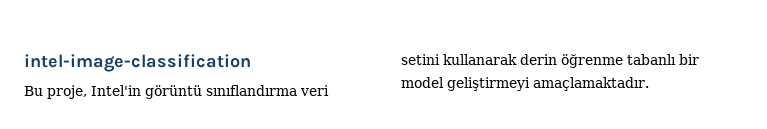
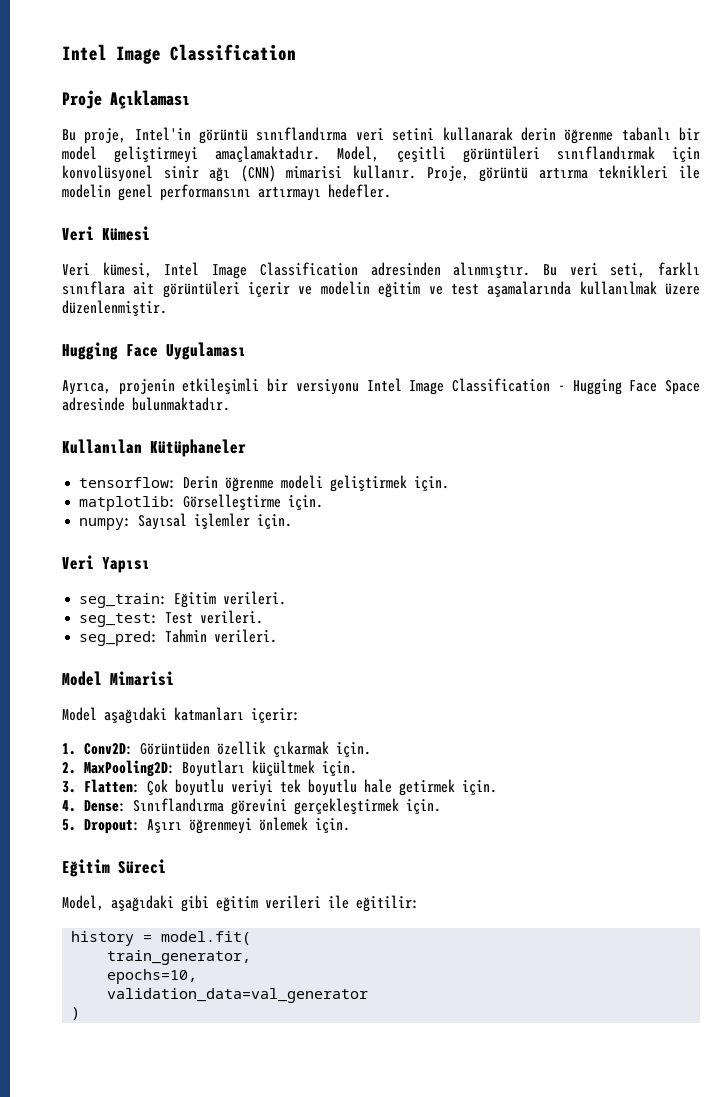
[24,54,251,72] intel-image-classification -> [62,44,296,64] [62,90,190,109] Intel Image Classification // Proje Açıklaması
(649, 84) none -> [337,146,700,163] [62,165,701,182] [62,184,391,201] [62,226,150,241] [62,262,700,279] [62,281,700,298] [62,300,167,317] [62,342,246,360] [62,378,701,395] [62,397,230,411] [62,439,246,457] [79,475,450,492] [79,494,324,511] [79,513,293,530] [62,555,150,573] [79,591,287,608] [79,610,264,627] [79,629,278,646] [62,671,174,686] [62,707,300,724] [62,741,371,758] [62,760,357,777] [62,779,497,796] [62,798,441,815] [62,817,350,834] [62,859,166,877] [62,895,419,912] [71,931,252,946] [107,950,252,965] [107,969,198,984] [107,988,369,1003] [71,1007,81,1020] Model, çeşitli görüntüleri sınıflandırmak için konvolüsyonel sinir ağı (CNN) mimarisi kullanır. Proje, görüntü artırma teknikleri ile modelin genel performansını artırmayı hedefler. // Veri Kümesi // Veri kümesi, Intel Image Classification adresinden alınmıştır. Bu veri seti, farklı sınıflara ait görüntüleri içerir ve modelin eğitim ve test aşamalarında kullanılmak üzere düzenlenmiştir. // Hugging Face Uygulaması // Ayrıca, projenin etkileşimli bir versiyonu Intel Image Classification - Hugging Face Space adresinde bulunmaktadır. // Kullanılan Kütüphaneler // tensorflow: Derin öğrenme modeli geliştirmek için. // matplotlib: Görselleştirme için. // numpy: Sayısal işlemler için. // Veri Yapısı // seg_train: Eğitim verileri. // seg_test: Test verileri. // seg_pred: Tahmin verileri. // Model Mimarisi // Model aşağıdaki katmanları içerir: // 1. Conv2D: Görüntüden özellik çıkarmak için. // 2. MaxPooling2D: Boyutları küçültmek için. // 3. Flatten: Çok boyutlu veriyi tek boyutlu hale getirmek için. // 4. Dense: Sınıflandırma görevini gerçekleştirmek için. // 5. Dropout: Aşırı öğrenmeyi önlemek için. // Eğitim Süreci // Model, aşağıdaki gibi eğitim verileri ile eğitilir: // history = model.fit( // train_generator, // epochs=10, // validation_data=val_generator // )

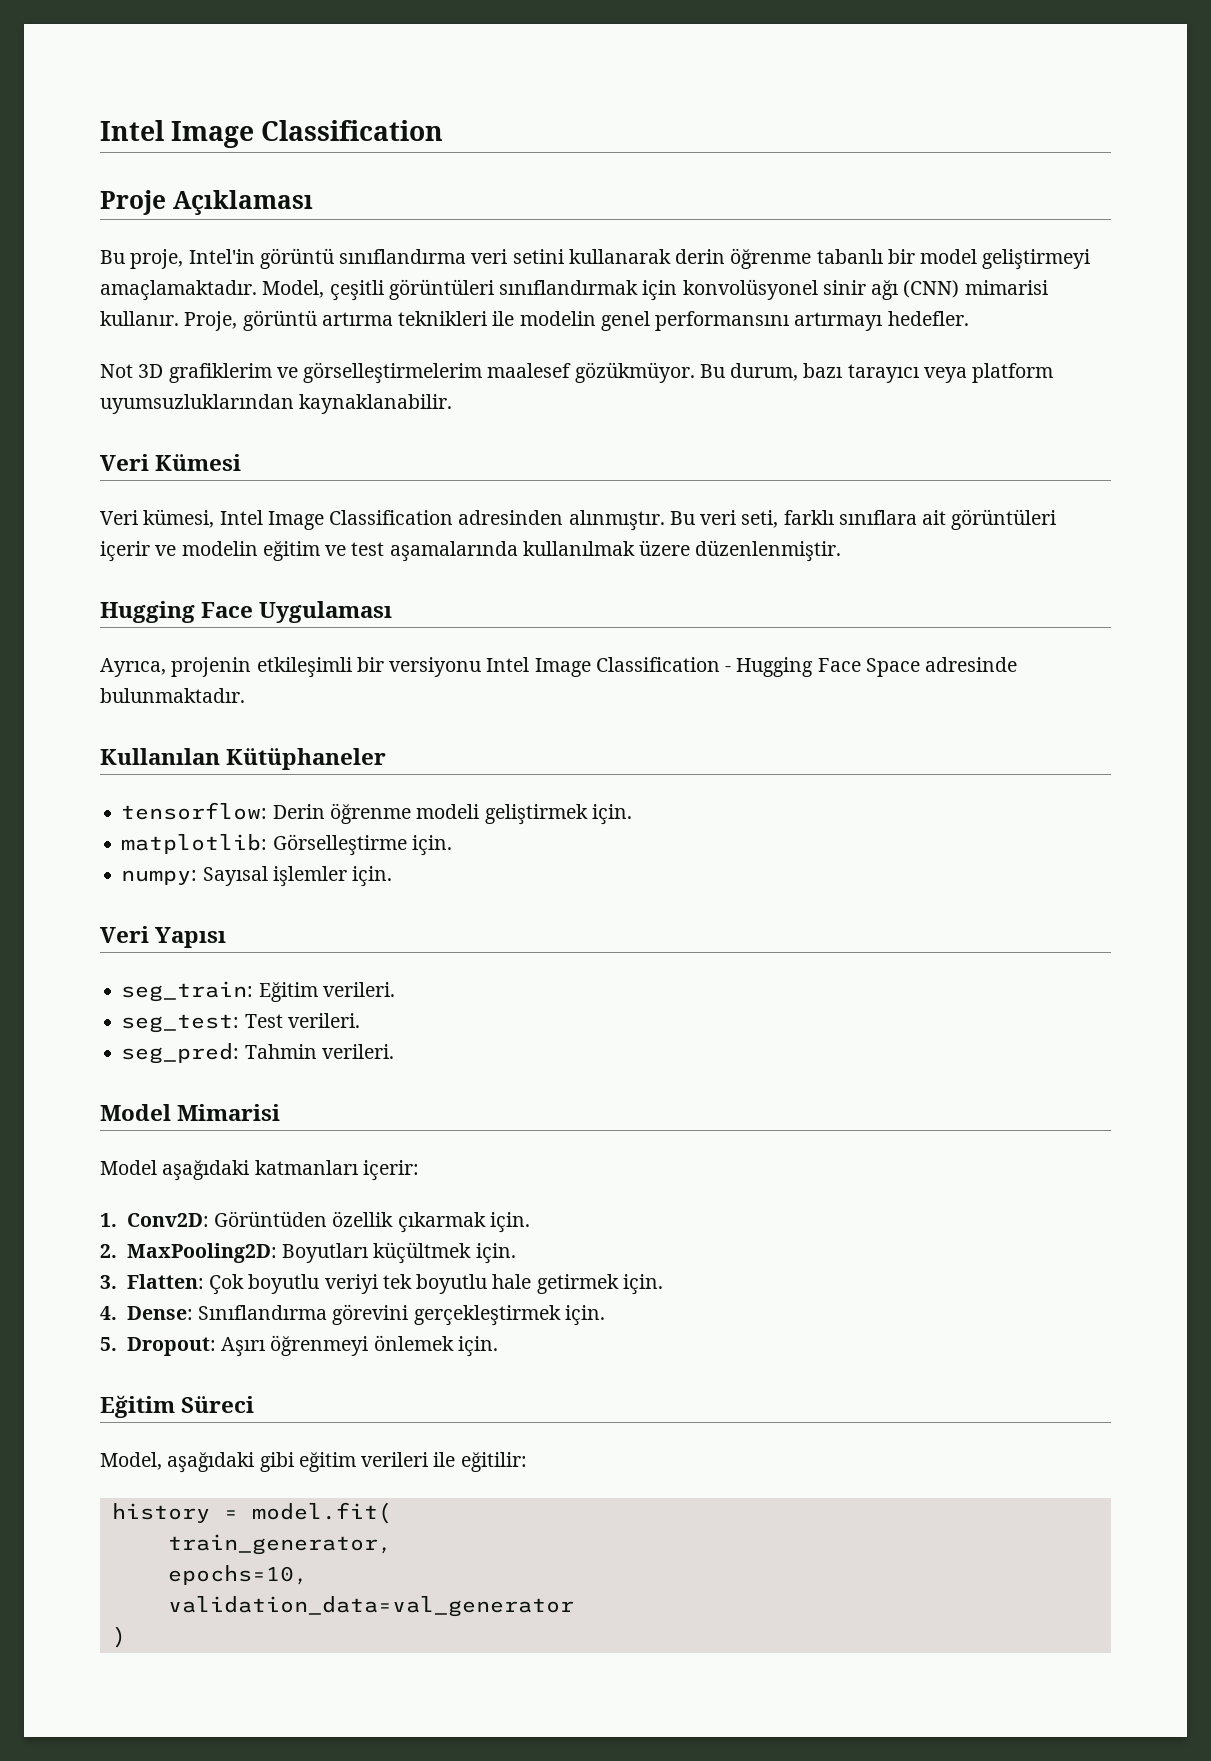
(391, 191) none -> [100,362,1054,384] [100,394,453,414] // Not 3D grafiklerim ve görselleştirmelerim maalesef gözükmüyor. Bu durum, bazı tarayıcı veya platform uyumsuzluklarından kaynaklanabilir.

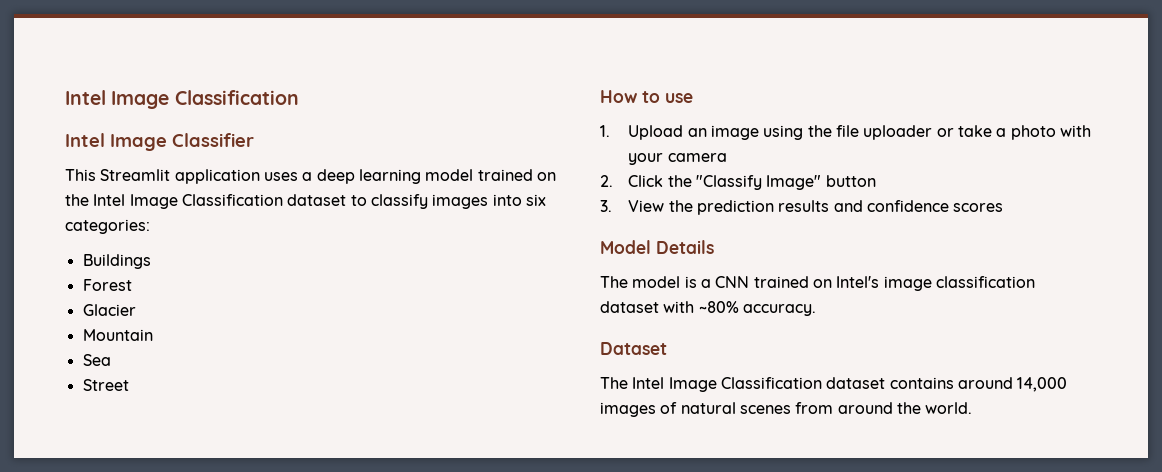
[100,190,313,215] [100,248,1091,270] [100,279,1048,301] [100,310,969,331] [100,362,1054,384] [100,394,453,414] [100,454,242,471] [100,509,1057,531] [100,540,842,562] [100,601,393,623] [100,657,1018,678] [100,688,245,703] [100,748,387,770] [121,802,632,825] [121,834,452,856] [121,866,393,887] [100,926,227,948] [121,981,395,1002] [121,1013,360,1033] [121,1043,394,1064] [100,1104,281,1121] [100,1160,419,1181] [100,1211,530,1233] [100,1242,516,1264] [100,1274,663,1295] [100,1304,605,1326] [100,1335,498,1357] [100,1395,255,1418] [100,1452,527,1473] [111,1502,392,1524] [167,1534,392,1555] [167,1565,308,1585] [167,1596,574,1617] [111,1626,126,1648] Proje Açıklaması // Bu proje, Intel'in görüntü sınıflandırma veri setini kullanarak derin öğrenme tabanlı bir model geliştirmeyi amaçlamaktadır. Model, çeşitli görüntüleri sınıflandırmak için konvolüsyonel sinir ağı (CNN) mimarisi kullanır. Proje, görüntü artırma teknikleri ile modelin genel performansını artırmayı hedefler. // Not 3D grafiklerim ve görselleştirmelerim maalesef gözükmüyor. Bu durum, bazı tarayıcı veya platform uyumsuzluklarından kaynaklanabilir. // Veri Kümesi // Veri kümesi, Intel Image Classification adresinden alınmıştır. Bu veri seti, farklı sınıflara ait görüntüleri içerir ve modelin eğitim ve test aşamalarında kullanılmak üzere düzenlenmiştir. // Hugging Face Uygulaması // Ayrıca, projenin etkileşimli bir versiyonu Intel Image Classification - Hugging Face Space adresinde bulunmaktadır. // Kullanılan Kütüphaneler // tensorflow: Derin öğrenme modeli geliştirmek için. // matplotlib: Görselleştirme için. // numpy: Sayısal işlemler için. // Veri Yapısı // seg_train: Eğitim verileri. // seg_test: Test verileri. // seg_pred: Tahmin verileri. // Model Mimarisi // Model aşağıdaki katmanları içerir: // 1. Conv2D: Görüntüden özellik çıkarmak için. // 2. MaxPooling2D: Boyutları küçültmek için. // 3. Flatten: Çok boyutlu veriyi tek boyutlu hale getirmek için. // 4. Dense: Sınıflandırma görevini gerçekleştirmek için. // 5. Dropout: Aşırı öğrenmeyi önlemek için. // Eğitim Süreci // Model, aşağıdaki gibi eğitim verileri ile eğitilir: // history = model.fit( // train_generator, // epochs=10, // validation_data=val_generator // ) -> [65,133,254,151] [65,169,556,184] [65,194,546,209] [65,219,150,234] [82,254,151,269] [82,279,132,291] [82,304,136,316] [82,329,153,341] [82,354,111,366] [82,379,129,391] [600,90,693,103] [600,125,1091,140] [628,153,727,165] [600,175,876,190] [600,200,1004,215] [600,240,714,254] [600,276,1035,291] [600,301,816,316] [600,342,667,355] [600,377,1068,392] [600,402,973,417] Intel Image Classifier // This Streamlit application uses a deep learning model trained on the Intel Image Classification dataset to classify images into six categories: // Buildings // Forest // Glacier // Mountain // Sea // Street // How to use // 1. Upload an image using the file uploader or take a photo with your camera // 2. Click the "Classify Image" button // 3. View the prediction results and confidence scores // Model Details // The model is a CNN trained on Intel's image classification dataset with ~80% accuracy. // Dataset // The Intel Image Classification dataset contains around 14,000 images of natural scenes from around the world.

